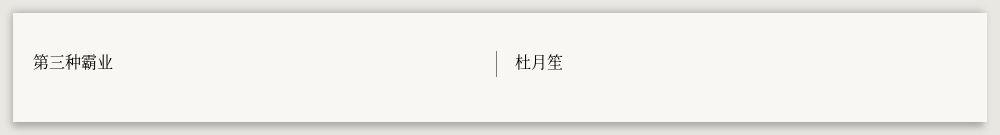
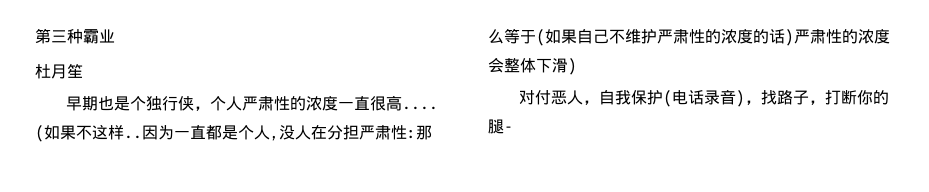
(563, 62) none -> [66,95,439,111] [35,125,432,142] [488,28,890,46] [488,57,577,75] [519,89,890,107] [488,119,513,134] // 早期也是个独行侠，个人严肃性的浓度一直很高.... (如果不这样..因为一直都是个人,没人在分担严肃性:那么等于(如果自己不维护严肃性的浓度的话)严肃性的浓度会整体下滑) // 对付恶人，自我保护(电话录音)，找路子，打断你的腿-

